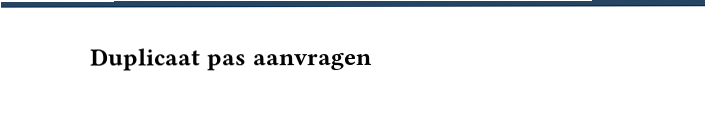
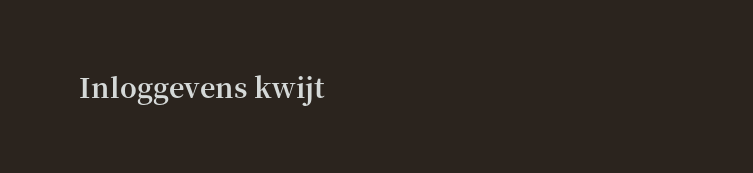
[89,48,373,71] Duplicaat pas aanvragen -> [79,75,326,106] Inloggevens kwijt

